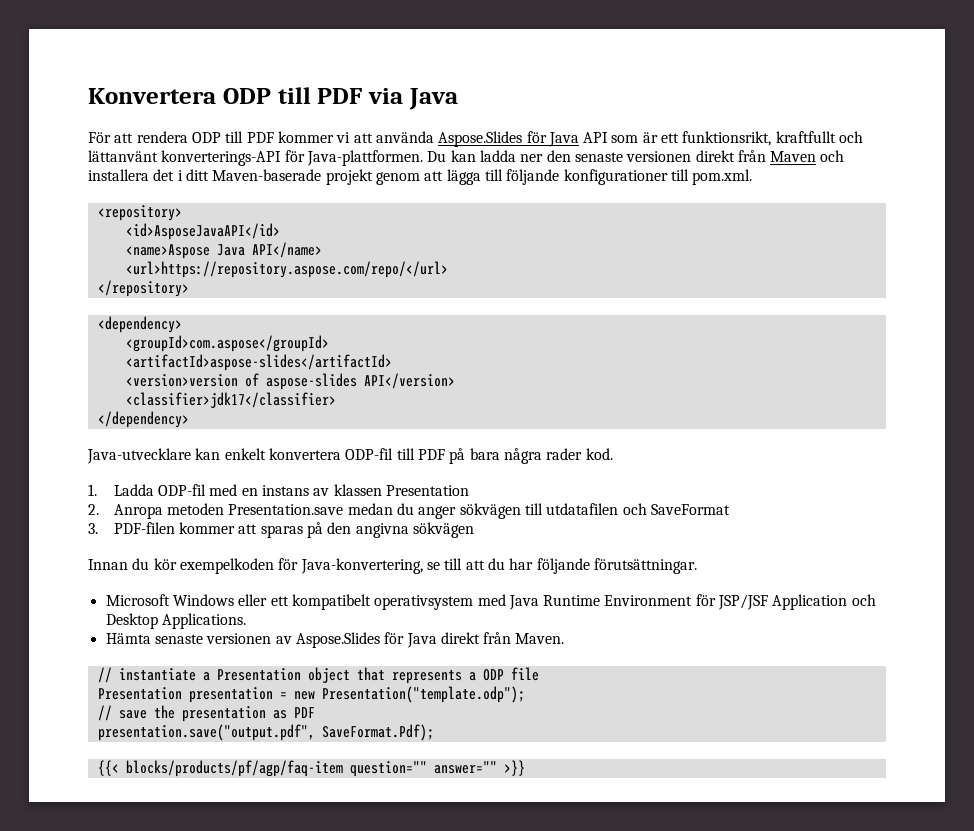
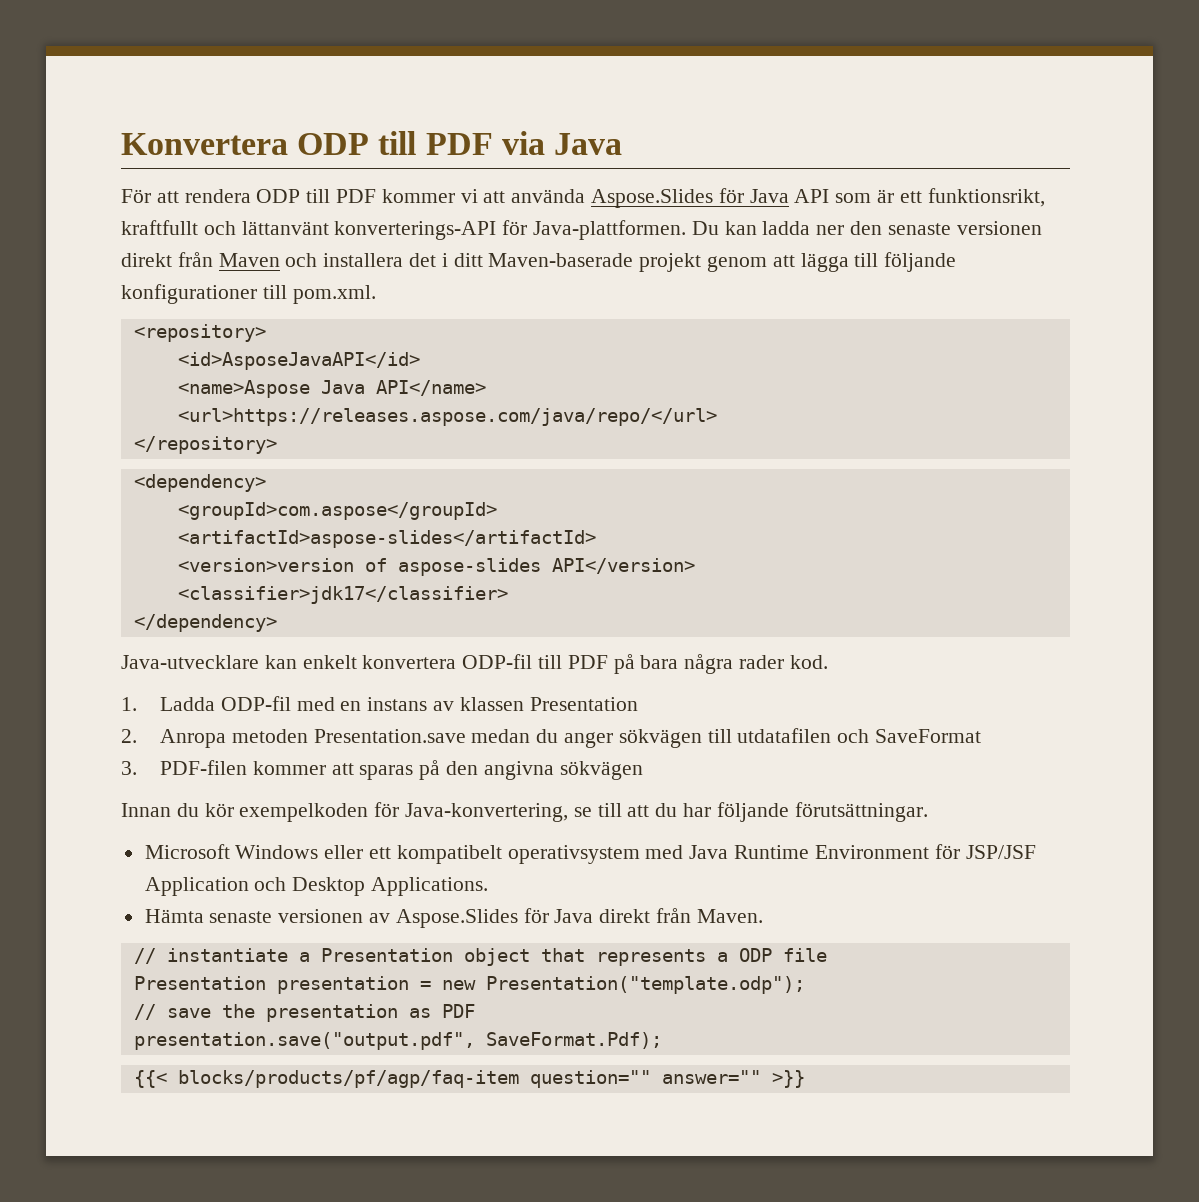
[125,261,448,278] <url>https://repository.aspose.com/repo/</url> -> [177,408,717,426] <url>https://releases.aspose.com/java/repo/</url>

